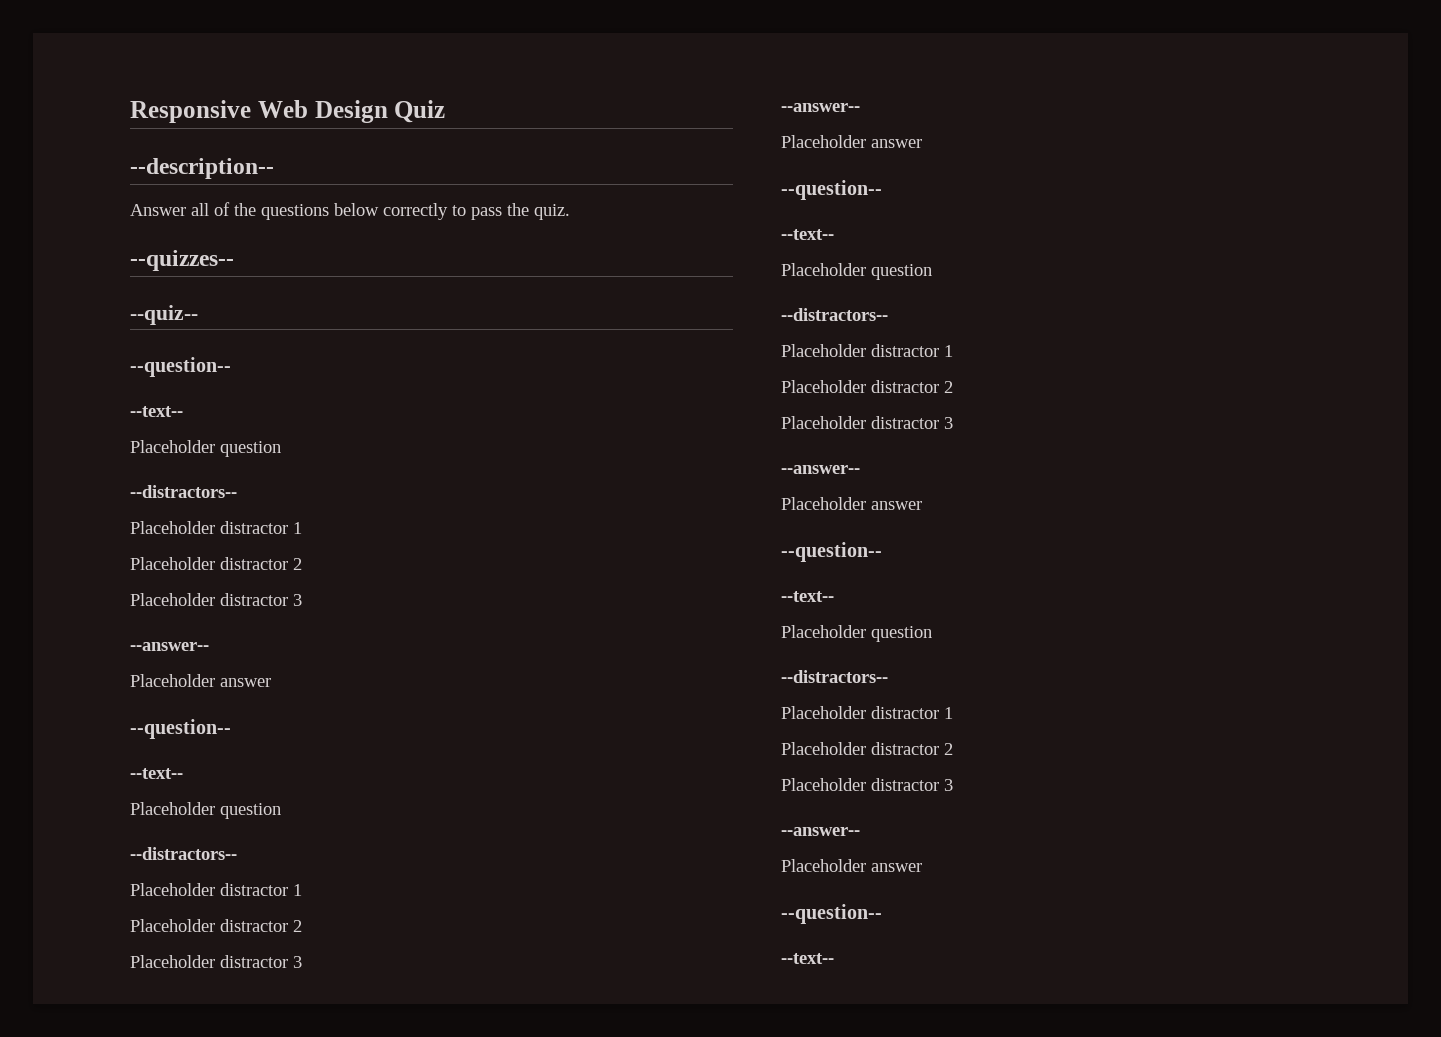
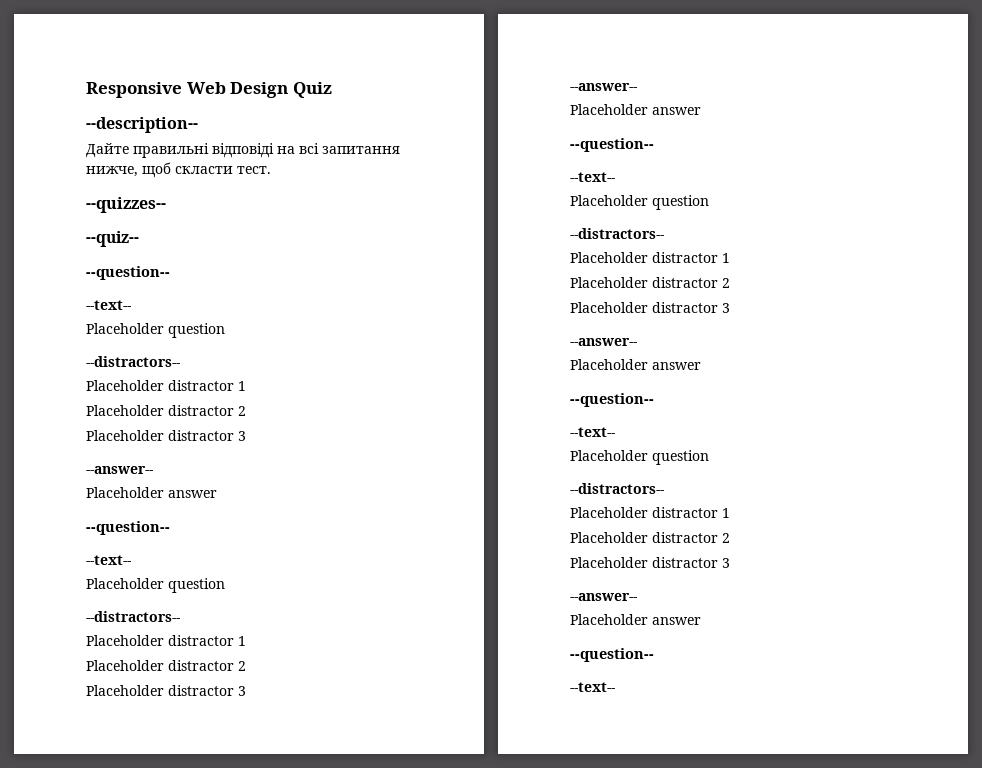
[130,202,570,220] Answer all of the questions below correctly to pass the quiz. -> [86,143,400,158] [86,162,271,178] Дайте правильні відповіді на всі запитання нижче, щоб скласти тест.

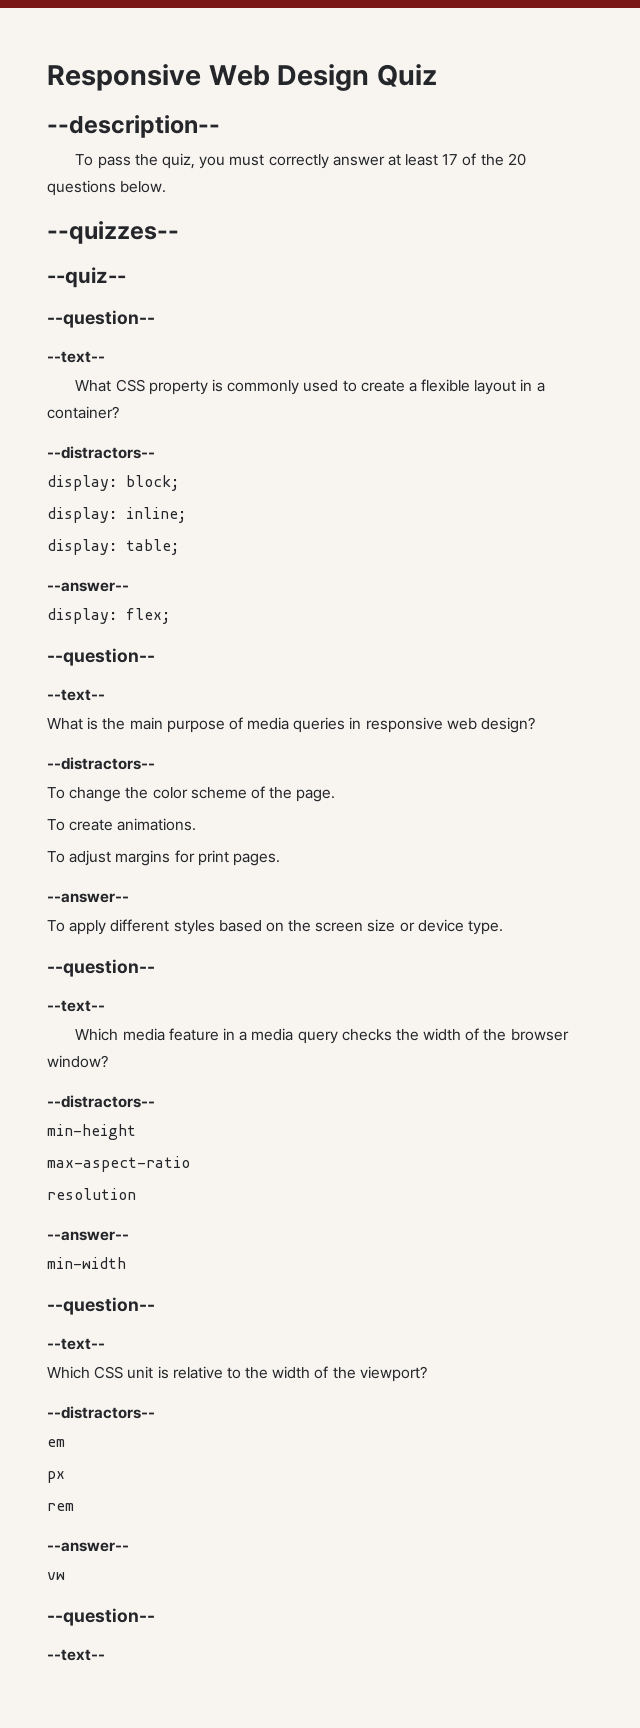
[86,143,400,158] [86,162,271,178] [86,197,166,213] [86,231,139,247] [86,266,170,280] [86,300,131,310] [86,323,225,338] [86,356,180,367] [86,380,246,391] [86,405,246,416] [86,430,246,441] [86,466,153,474] [86,487,217,498] [86,521,170,535] [86,555,131,565] [86,578,225,593] [86,611,180,622] [86,635,246,646] [86,660,246,671] [86,685,246,696] [570,83,637,91] [570,104,701,115] [570,138,654,152] [570,172,615,182] [570,195,709,210] [570,228,664,239] [570,252,730,263] [570,277,730,288] [570,302,730,313] [570,338,637,346] [570,359,701,370] [570,393,654,407] [570,427,615,437] [570,450,709,465] [570,483,664,494] [570,507,730,518] [570,532,730,543] [570,557,730,568] [570,593,637,601] [570,614,701,625] Дайте правильні відповіді на всі запитання нижче, щоб скласти тест. // --quizzes-- // --quiz-- // --question-- // --text-- // Placeholder question // --distractors-- // Placeholder distractor 1 // Placeholder distractor 2 // Placeholder distractor 3 // --answer-- // Placeholder answer // --question-- // --text-- // Placeholder question // --distractors-- // Placeholder distractor 1 // Placeholder distractor 2 // Placeholder distractor 3 // --answer-- // Placeholder answer // --question-- // --text-- // Placeholder question // --distractors-- // Placeholder distractor 1 // Placeholder distractor 2 // Placeholder distractor 3 // --answer-- // Placeholder answer // --question-- // --text-- // Placeholder question // --distractors-- // Placeholder distractor 1 // Placeholder distractor 2 // Placeholder distractor 3 // --answer-- // Placeholder answer -> [75,153,526,169] [47,180,167,196] [47,221,179,244] [47,267,126,288] [47,310,155,328] [47,351,105,363] [75,379,545,395] [47,406,119,419] [47,446,155,459] [47,475,179,491] [47,507,186,523] [47,539,179,555] [47,582,129,592] [47,608,170,624] [47,648,155,666] [47,689,105,701] [47,717,536,733] [47,757,155,770] [47,786,336,802] [47,818,197,831] [47,850,280,866] [47,893,129,903] [47,919,504,935] [47,959,155,977] [47,1000,105,1012] [75,1028,569,1044] [47,1055,108,1068] [47,1095,155,1108] [47,1124,136,1140] [47,1156,190,1172] [47,1188,136,1200] [47,1231,129,1241] [47,1257,126,1269] [47,1297,155,1315] [47,1338,105,1350] [47,1366,427,1382] [47,1406,155,1419] [47,1439,65,1447] [47,1471,65,1483] [47,1503,74,1511] [47,1542,129,1552] [47,1572,65,1580] To pass the quiz, you must correctly answer at least 17 of the 20 questions below. // --quizzes-- // --quiz-- // --question-- // --text-- // What CSS property is commonly used to create a flexible layout in a container? // --distractors-- // display: block; // display: inline; // display: table; // --answer-- // display: flex; // --question-- // --text-- // What is the main purpose of media queries in responsive web design? // --distractors-- // To change the color scheme of the page. // To create animations. // To adjust margins for print pages. // --answer-- // To apply different styles based on the screen size or device type. // --question-- // --text-- // Which media feature in a media query checks the width of the browser window? // --distractors-- // min-height // max-aspect-ratio // resolution // --answer-- // min-width // --question-- // --text-- // Which CSS unit is relative to the width of the viewport? // --distractors-- // em // px // rem // --answer-- // vw

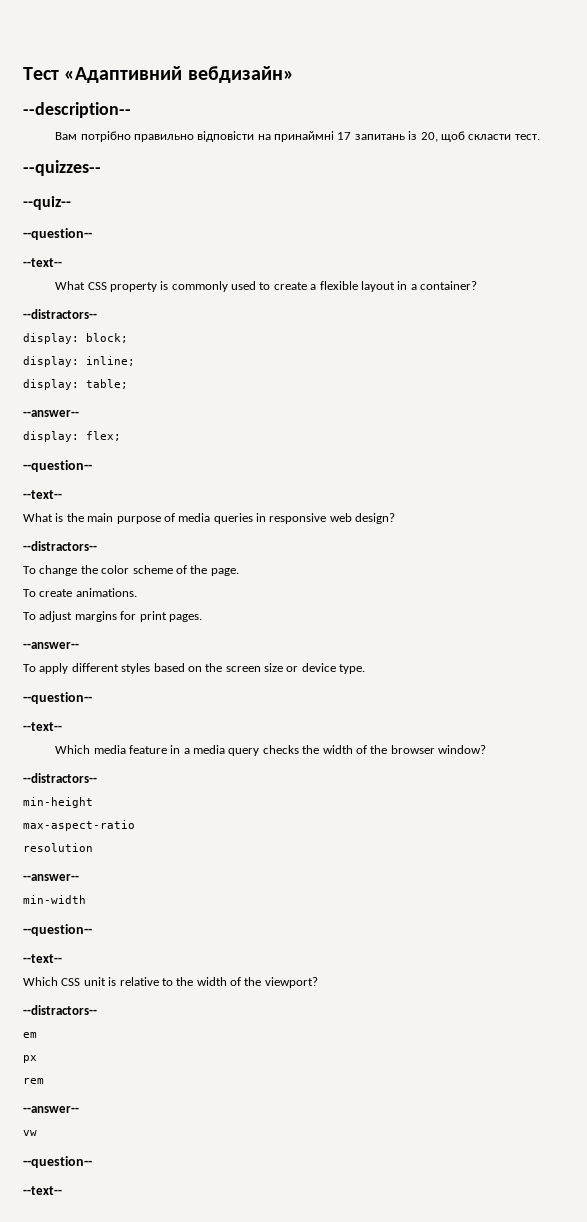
[47,64,437,91] [47,115,220,138] [75,153,526,169] [47,180,167,196] Responsive Web Design Quiz // --description-- // To pass the quiz, you must correctly answer at least 17 of the 20 questions below. -> [23,66,294,83] [23,102,131,118] [55,131,540,142] Тест «Адаптивний вебдизайн» // --description-- // Вам потрібно правильно відповісти на принаймні 17 запитань із 20, щоб скласти тест.

